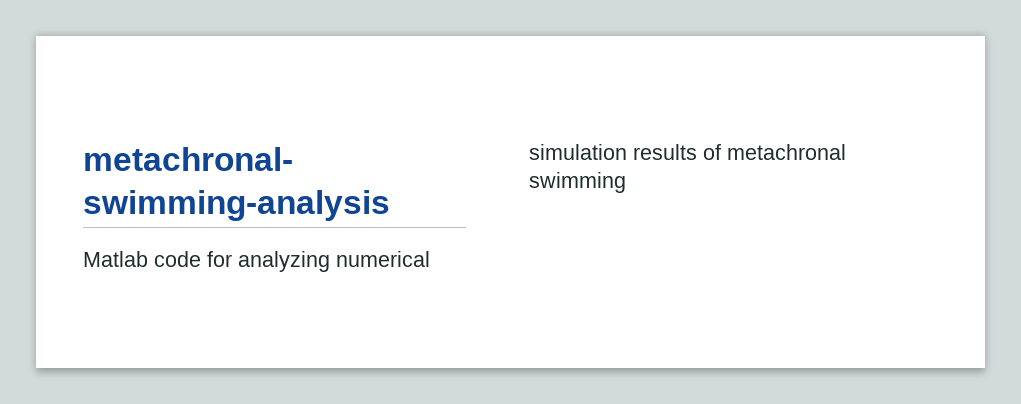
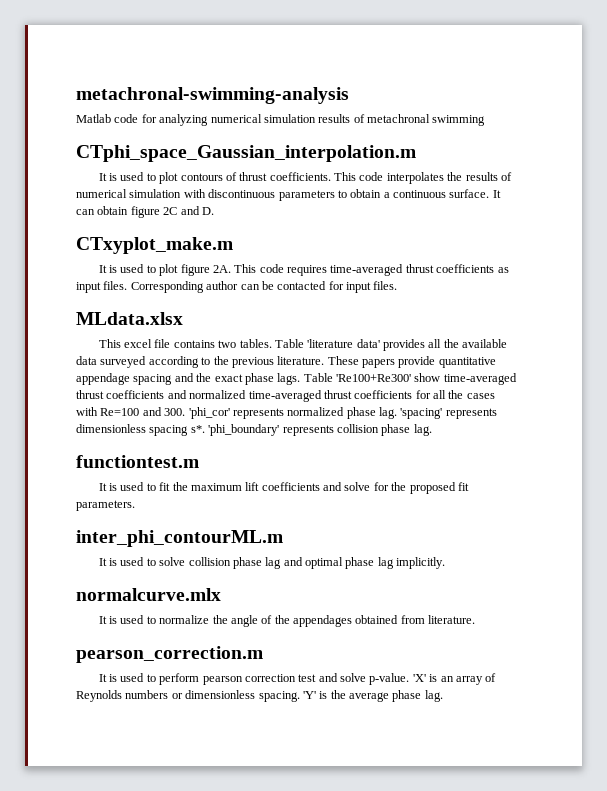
(626, 182) none -> [76,145,416,162] [98,172,512,184] [76,189,501,201] [76,206,214,218] [76,237,233,254] [98,264,509,276] [76,281,398,293] [76,312,183,325] [98,339,508,351] [76,356,496,368] [76,373,517,385] [76,390,495,402] [76,407,497,419] [76,424,432,436] [76,455,199,468] [98,482,469,494] [76,500,135,511] [76,530,283,547] [98,557,446,569] [76,588,221,601] [98,615,476,627] [76,646,263,663] [98,673,497,685] [76,690,443,702] // CTphi_space_Gaussian_interpolation.m // It is used to plot contours of thrust coefficients. This code interpolates the results of numerical simulation with discontinuous parameters to obtain a continuous surface. It can obtain figure 2C and D. // CTxyplot_make.m // It is used to plot figure 2A. This code requires time-averaged thrust coefficients as input files. Corresponding author can be contacted for input files. // MLdata.xlsx // This excel file contains two tables. Table 'literature data' provides all the available data surveyed according to the previous literature. These papers provide quantitative appendage spacing and the exact phase lags. Table 'Re100+Re300' show time-averaged thrust coefficients and normalized time-averaged thrust coefficients for all the cases with Re=100 and 300. 'phi_cor' represents normalized phase lag. 'spacing' represents dimensionless spacing s*. 'phi_boundary' represents collision phase lag. // functiontest.m // It is used to fit the maximum lift coefficients and solve for the proposed fit parameters. // inter_phi_contourML.m // It is used to solve collision phase lag and optimal phase lag implicitly. // normalcurve.mlx // It is used to normalize the angle of the appendages obtained from literature. // pearson_correction.m // It is used to perform pearson correction test and solve p-value. 'X' is an array of Reynolds numbers or dimensionless spacing. 'Y' is the average phase lag.

